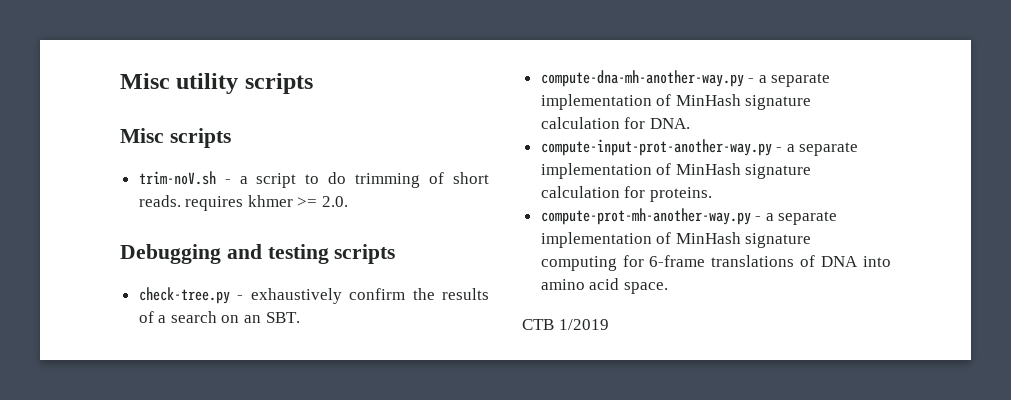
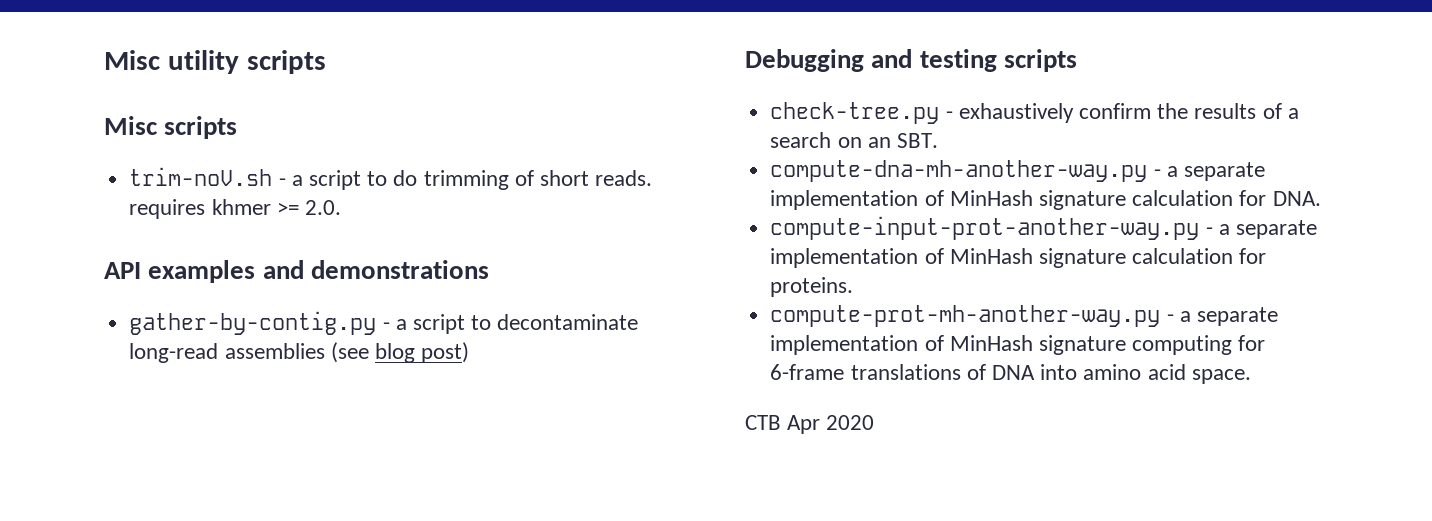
(349, 201) none -> [104,260,489,283] [129,311,639,335] [129,342,470,363] // API examples and demonstrations // gather-by-contig.py - a script to decontaminate long-read assemblies (see blog post)
[558,319,609,330] 1/2019 -> [787,415,875,434] Apr 2020

